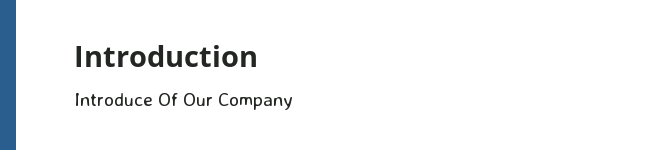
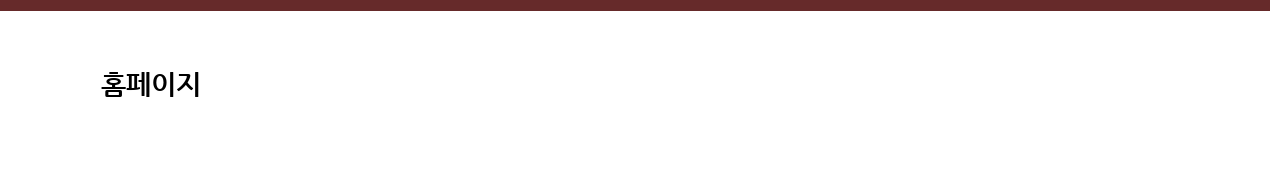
[74,45,258,67] [74,93,294,110] Introduction // Introduce Of Our Company -> [101,72,201,97] 홈페이지

